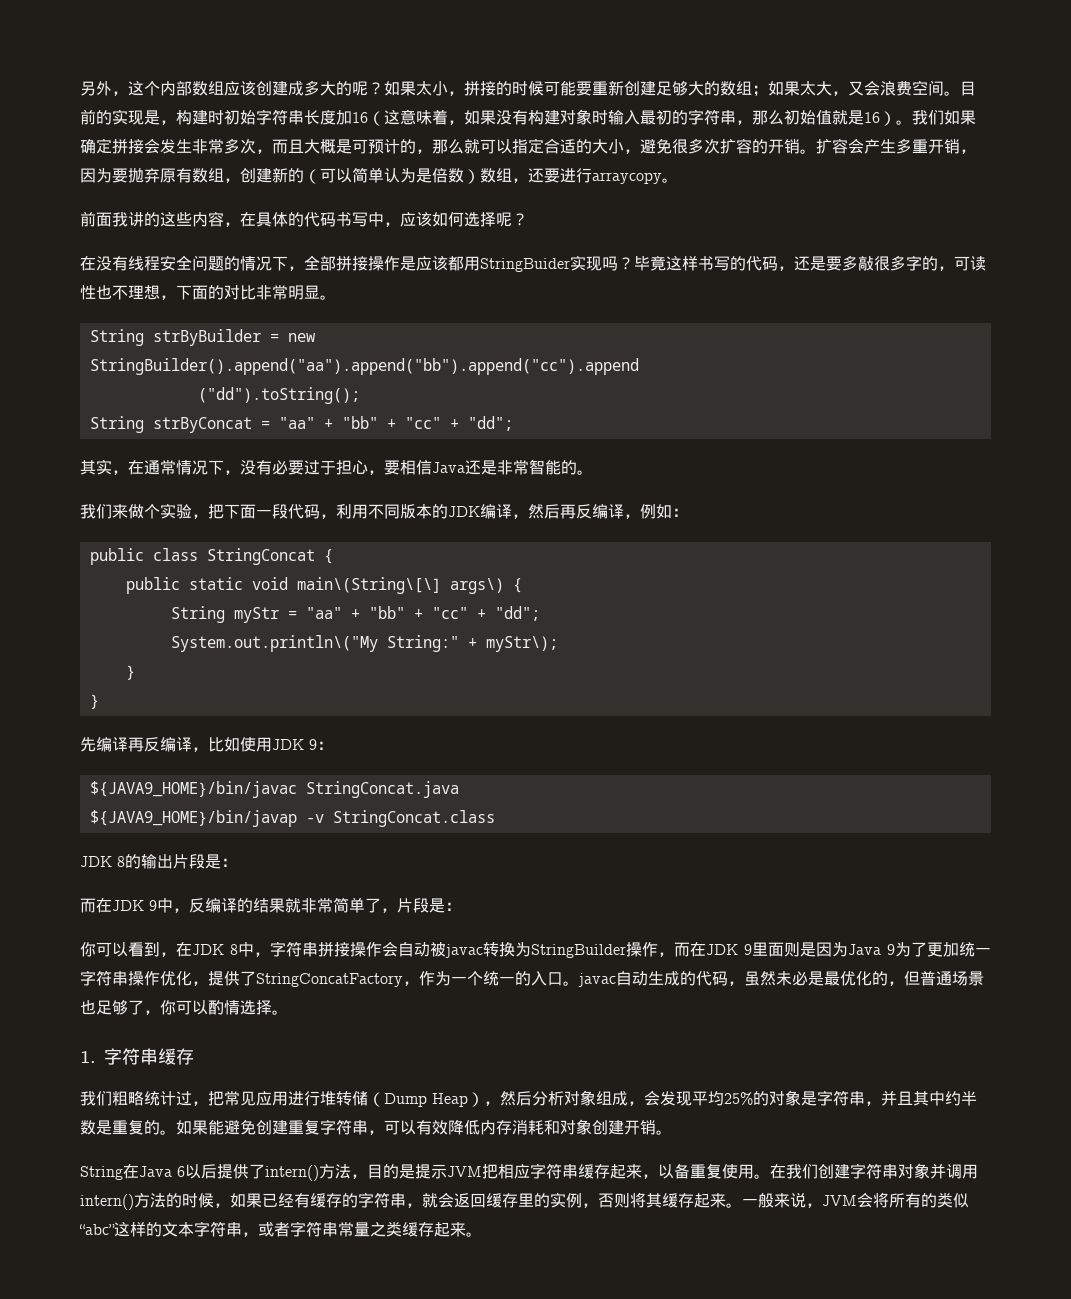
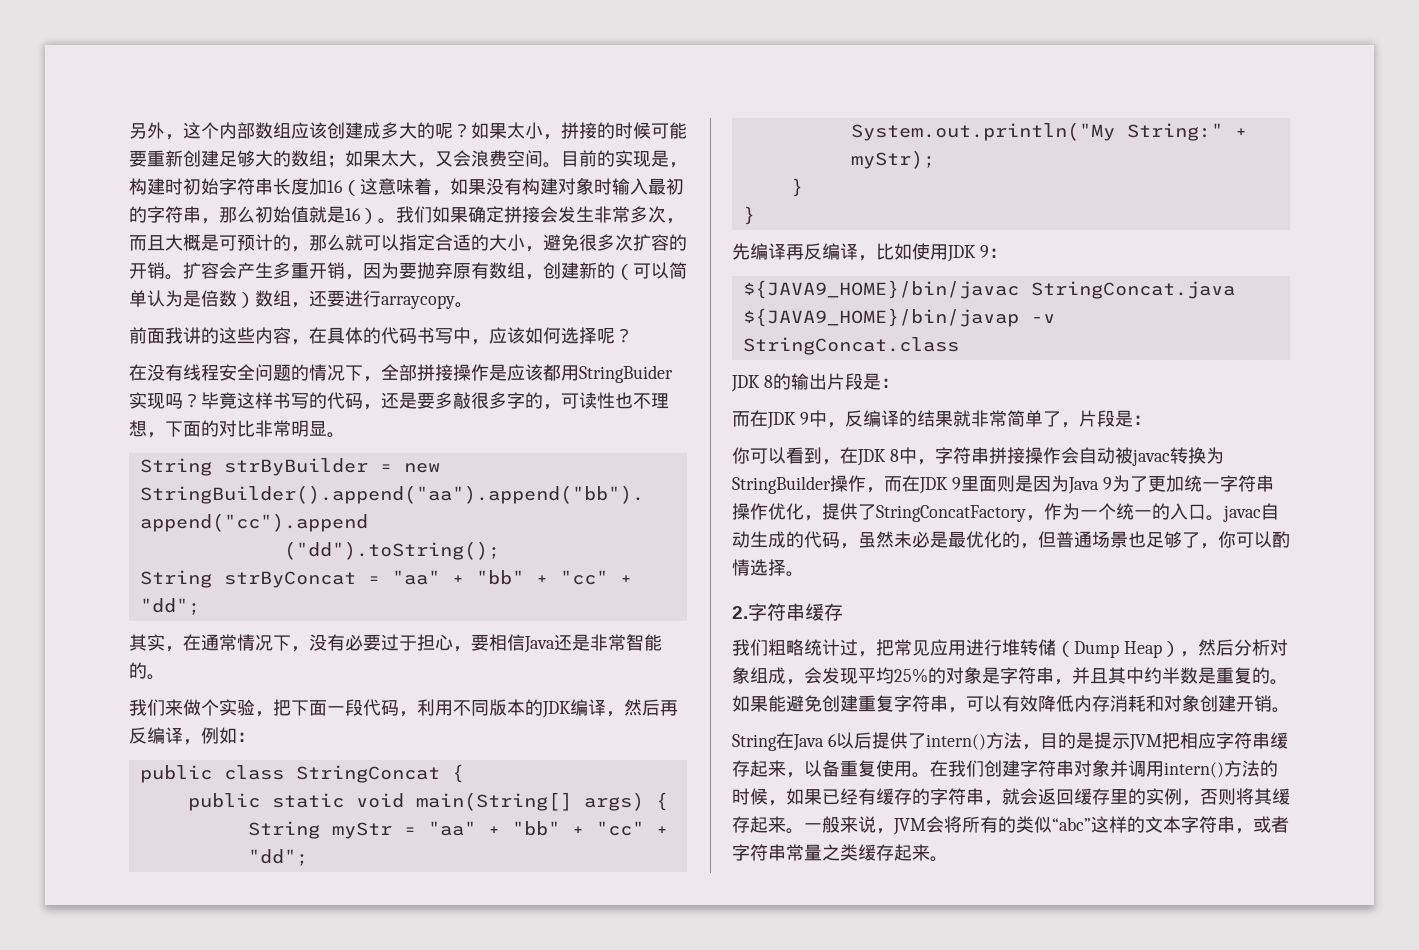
[296,577,504,594] main\(String\[\] args\) -> [415,792,644,811] main(String[] args)
[170,635,378,652] System.out.println\("My -> [850,122,1115,141] System.out.println("My
[485,636,558,652] myStr\); -> [850,150,935,169] myStr);
[80,1051,96,1063] 1. -> [732,606,748,619] 2.

